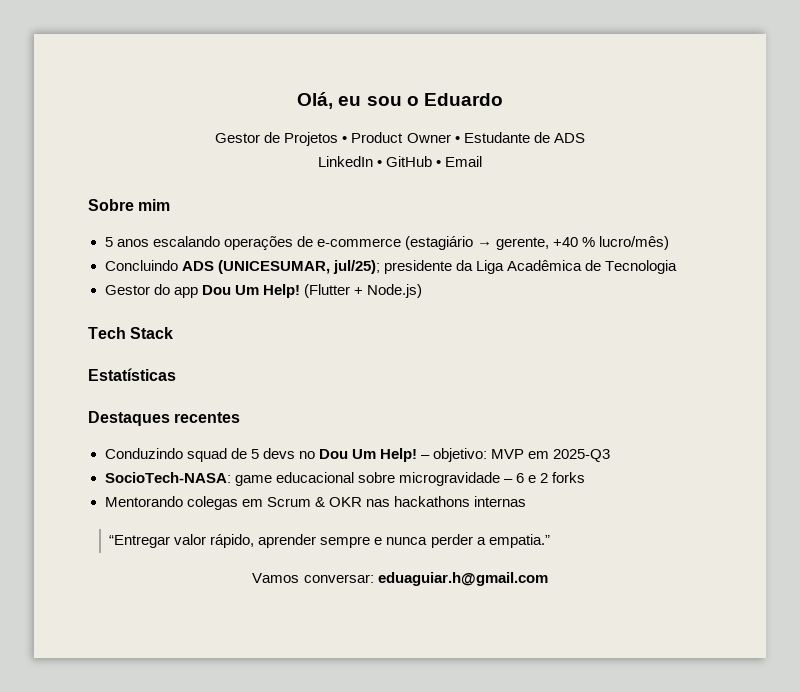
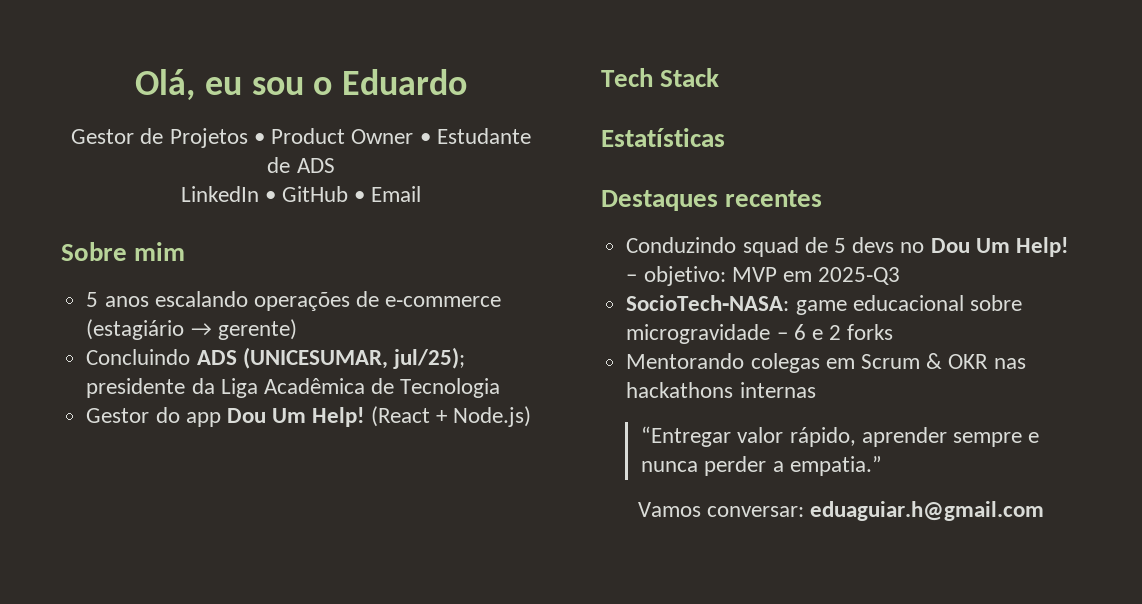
[495,236,670,250] gerente, +40 % lucro/mês) -> [217,319,297,340] gerente)
[303,284,350,298] (Flutter -> [370,406,430,427] (React

